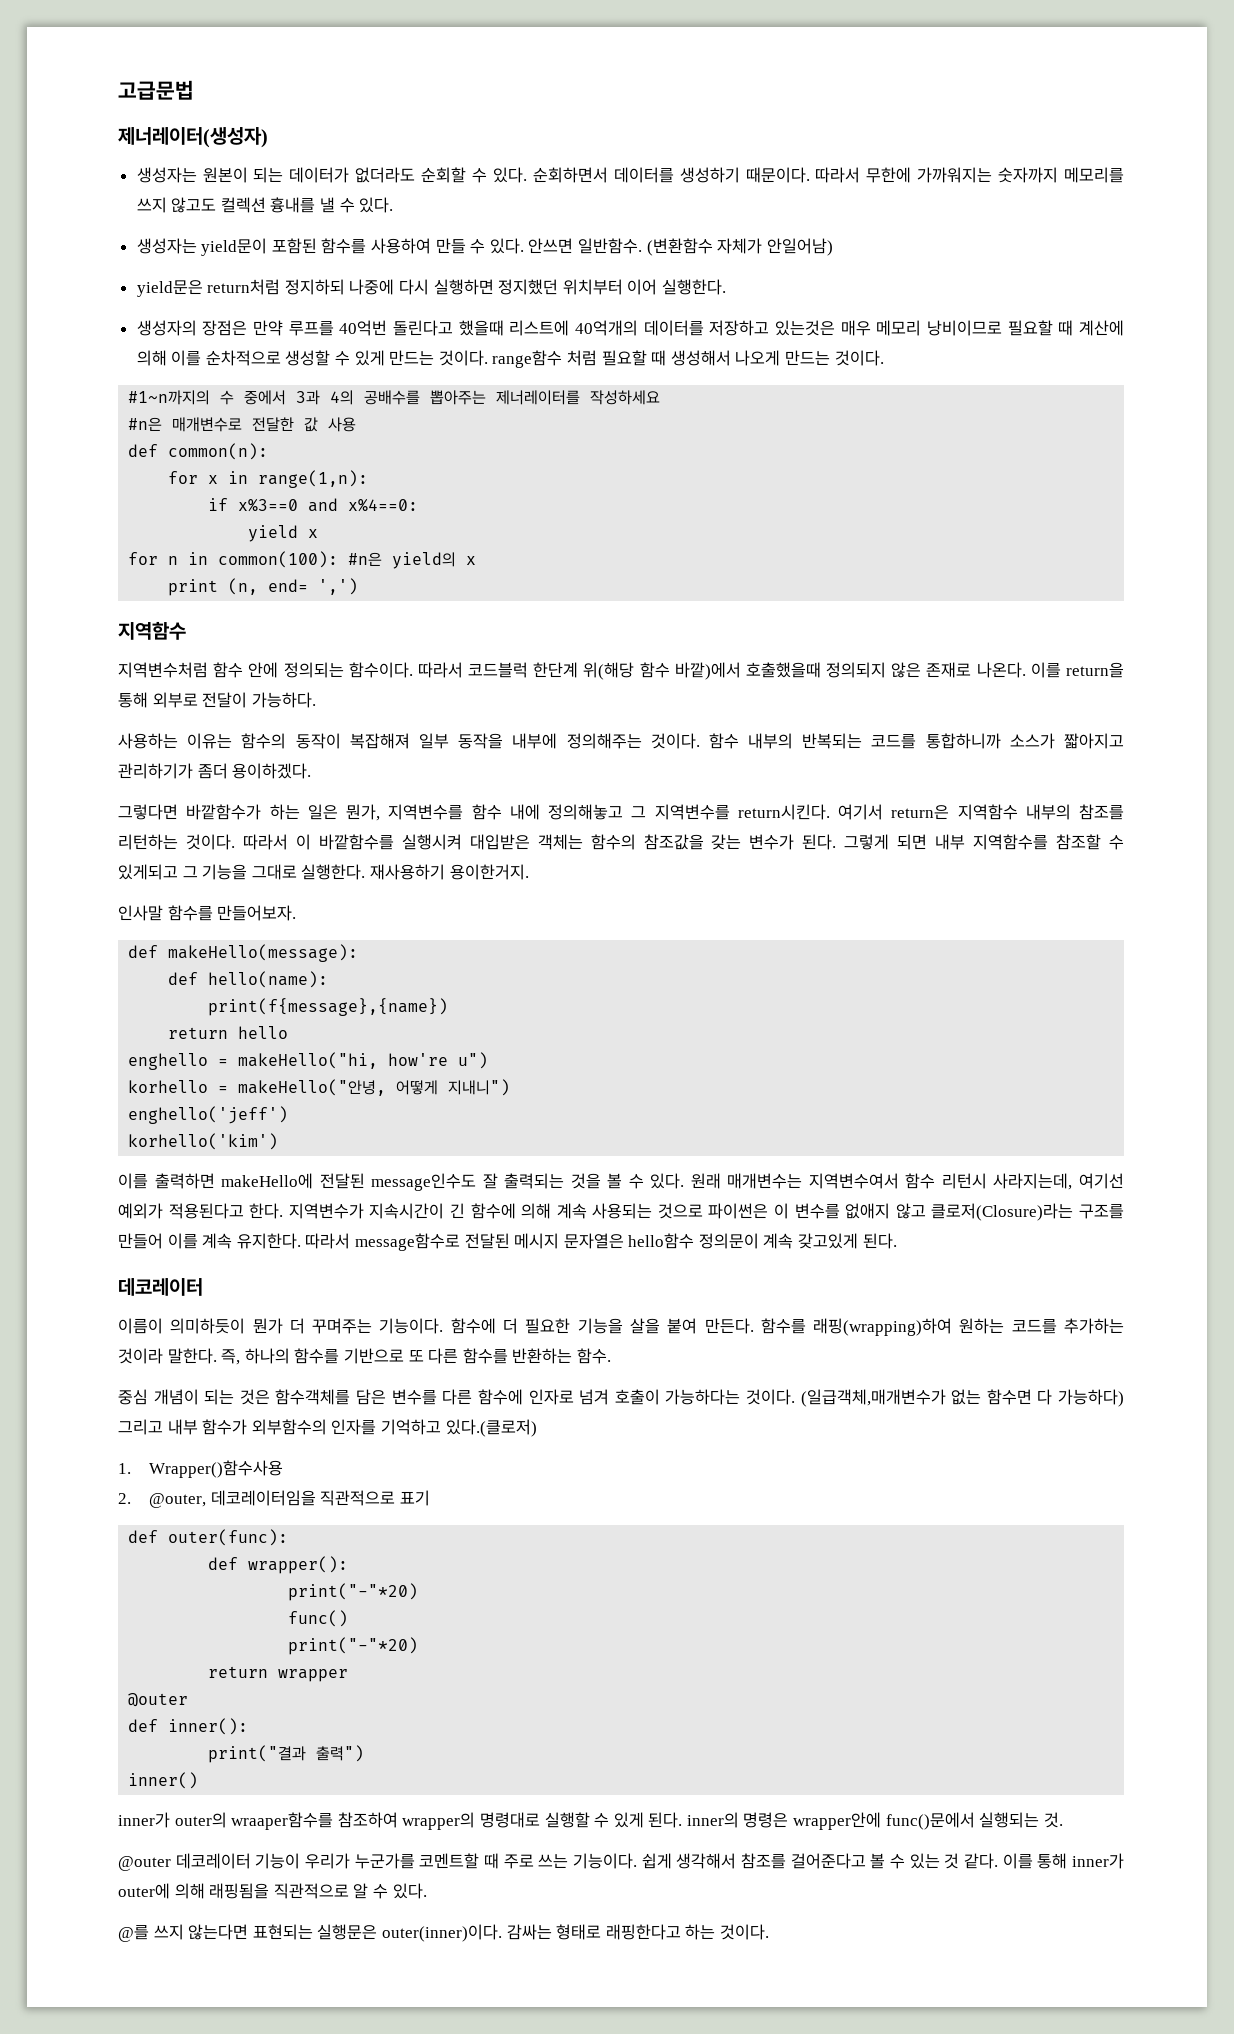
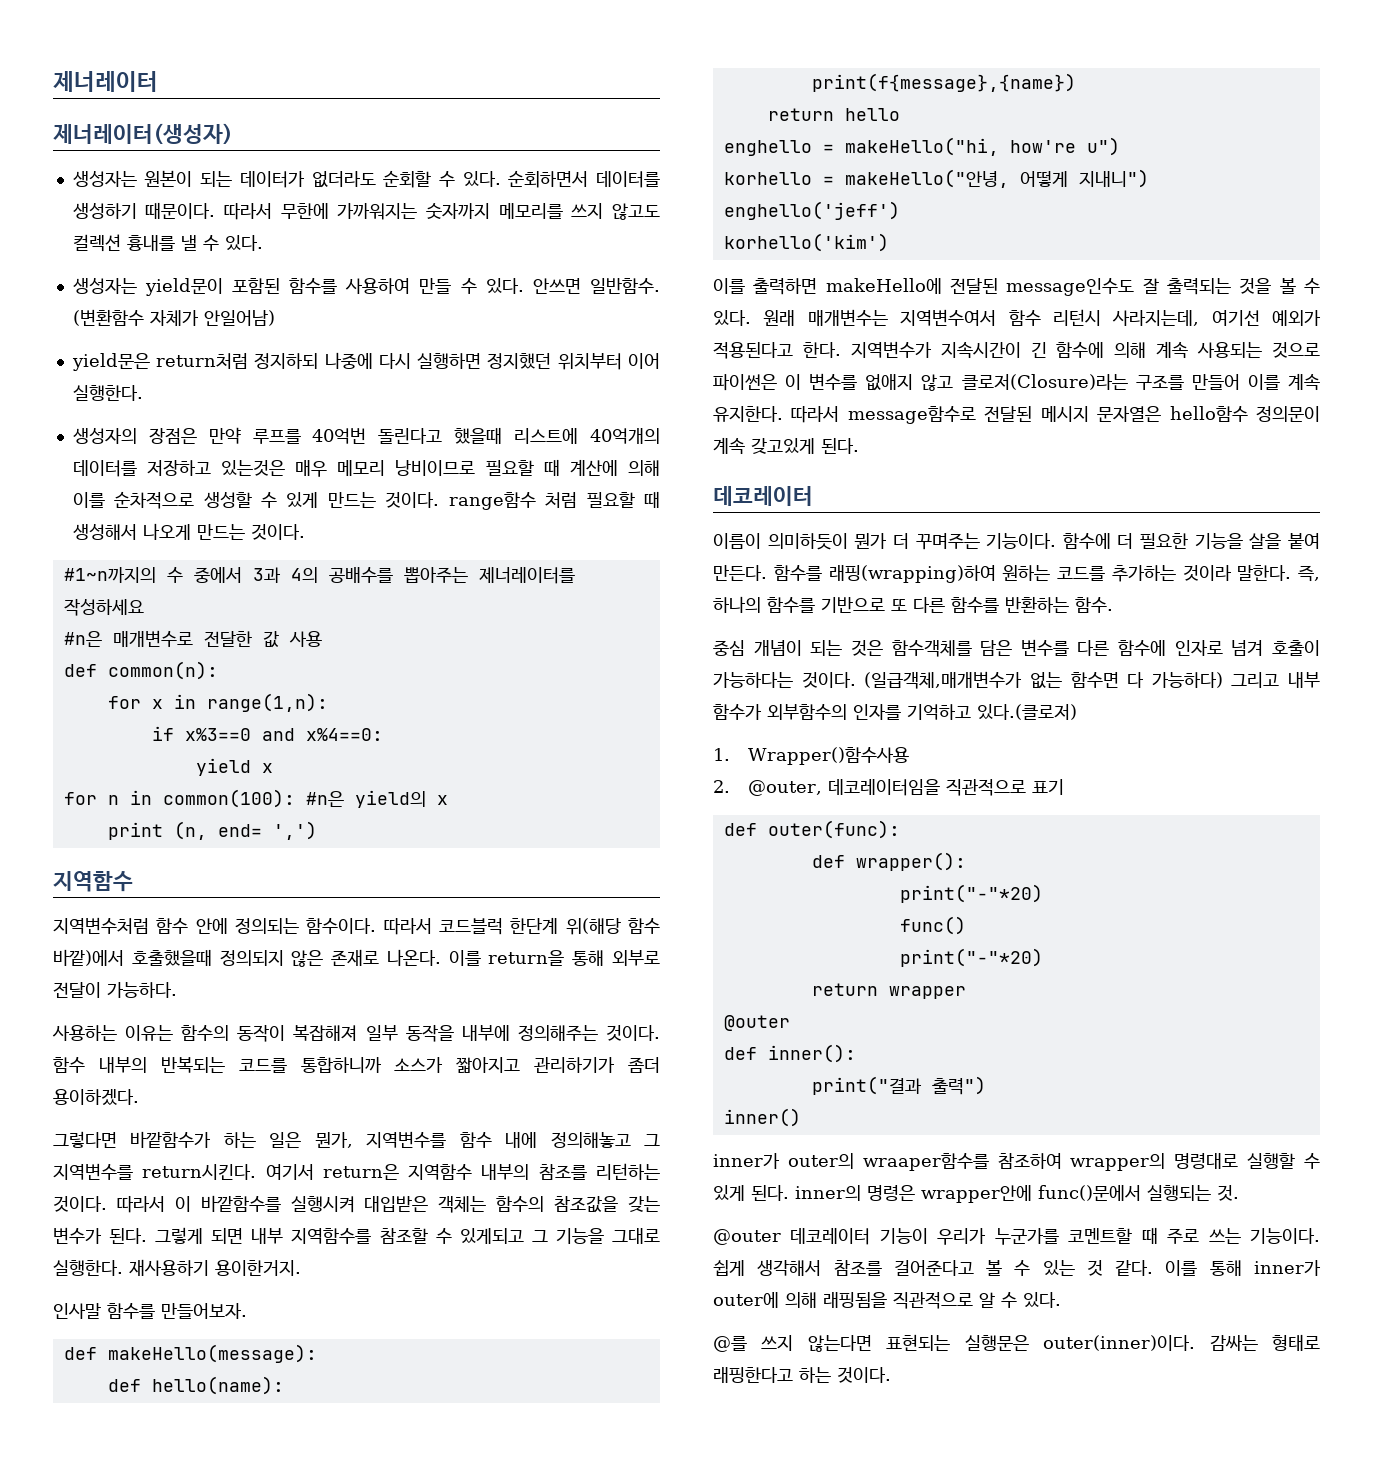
[118,80,194,100] 고급문법 -> [53,71,158,92] 제너레이터

